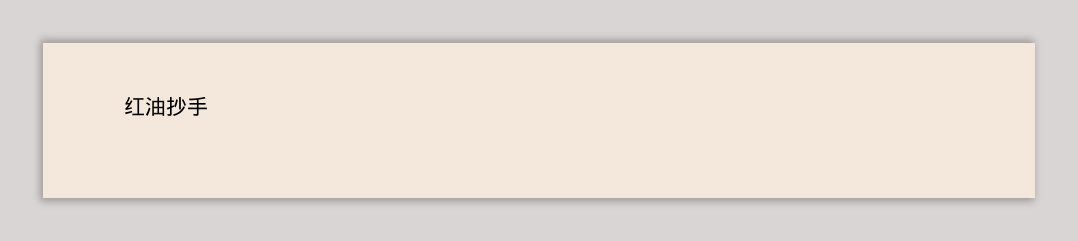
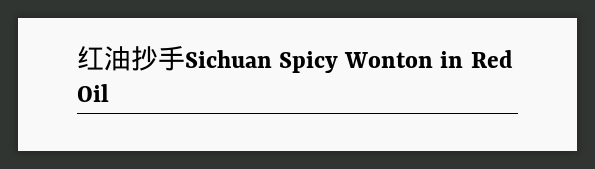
(208, 106) none -> [185,50,513,73] [77,84,109,102] Sichuan Spicy Wonton in Red Oil

